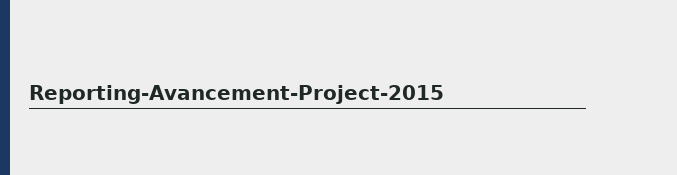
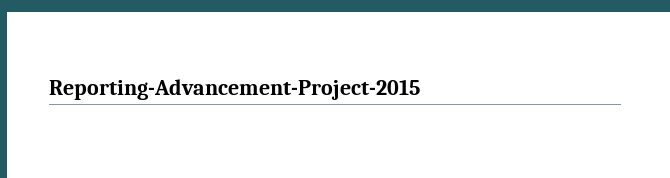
[29,85,444,104] Reporting-Avancement-Project-2015 -> [49,79,420,100] Reporting-Advancement-Project-2015

